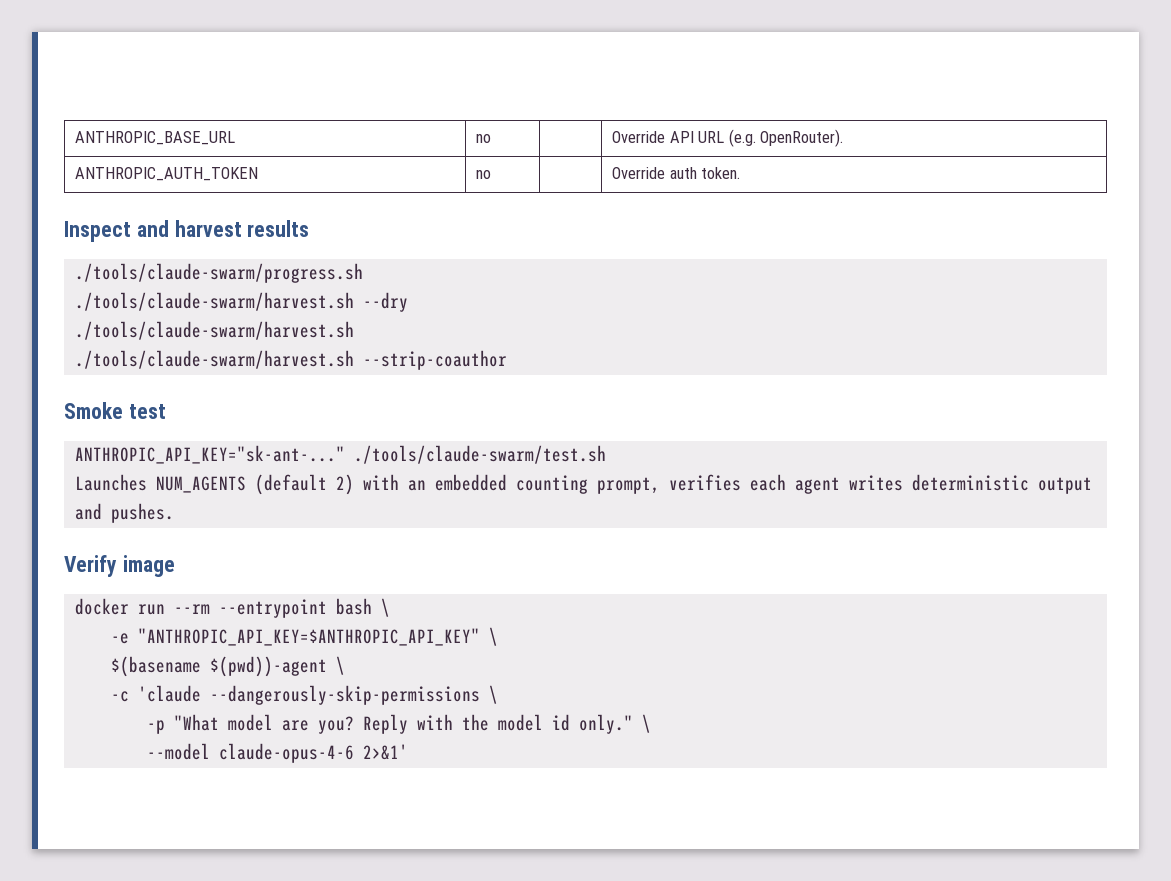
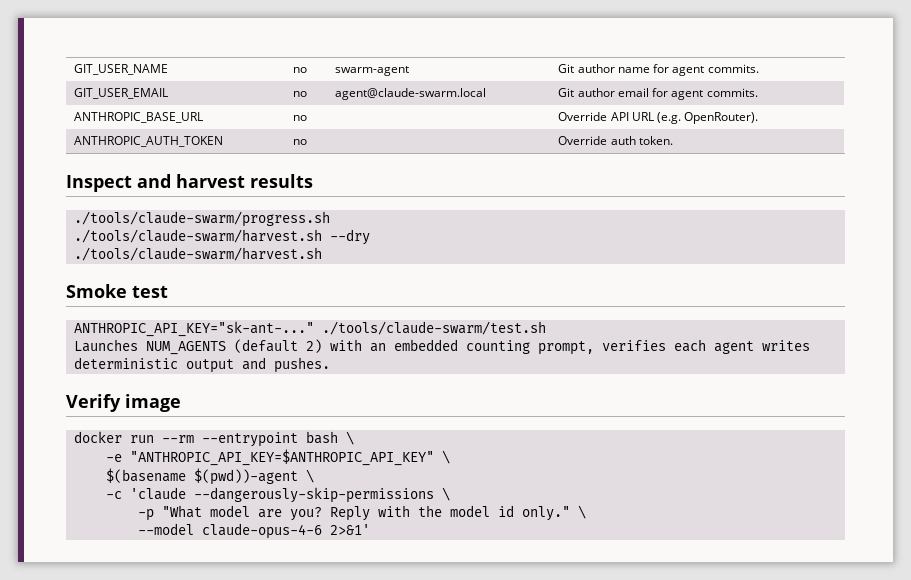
(75, 138) none -> [74,64,169,75] [293,67,308,73] [335,66,410,76] [558,64,759,76] [74,88,169,99] [293,91,308,97] [335,88,487,100] [558,88,758,100] GIT_USER_NAME | no | swarm-agent | Git author name for agent commits. // GIT_USER_EMAIL | no | agent@claude-swarm.local | Git author email for agent commits. //
[75,350,508,370] // ./tools/claude-swarm/harvest.sh --strip-coauthor -> (323, 254) none

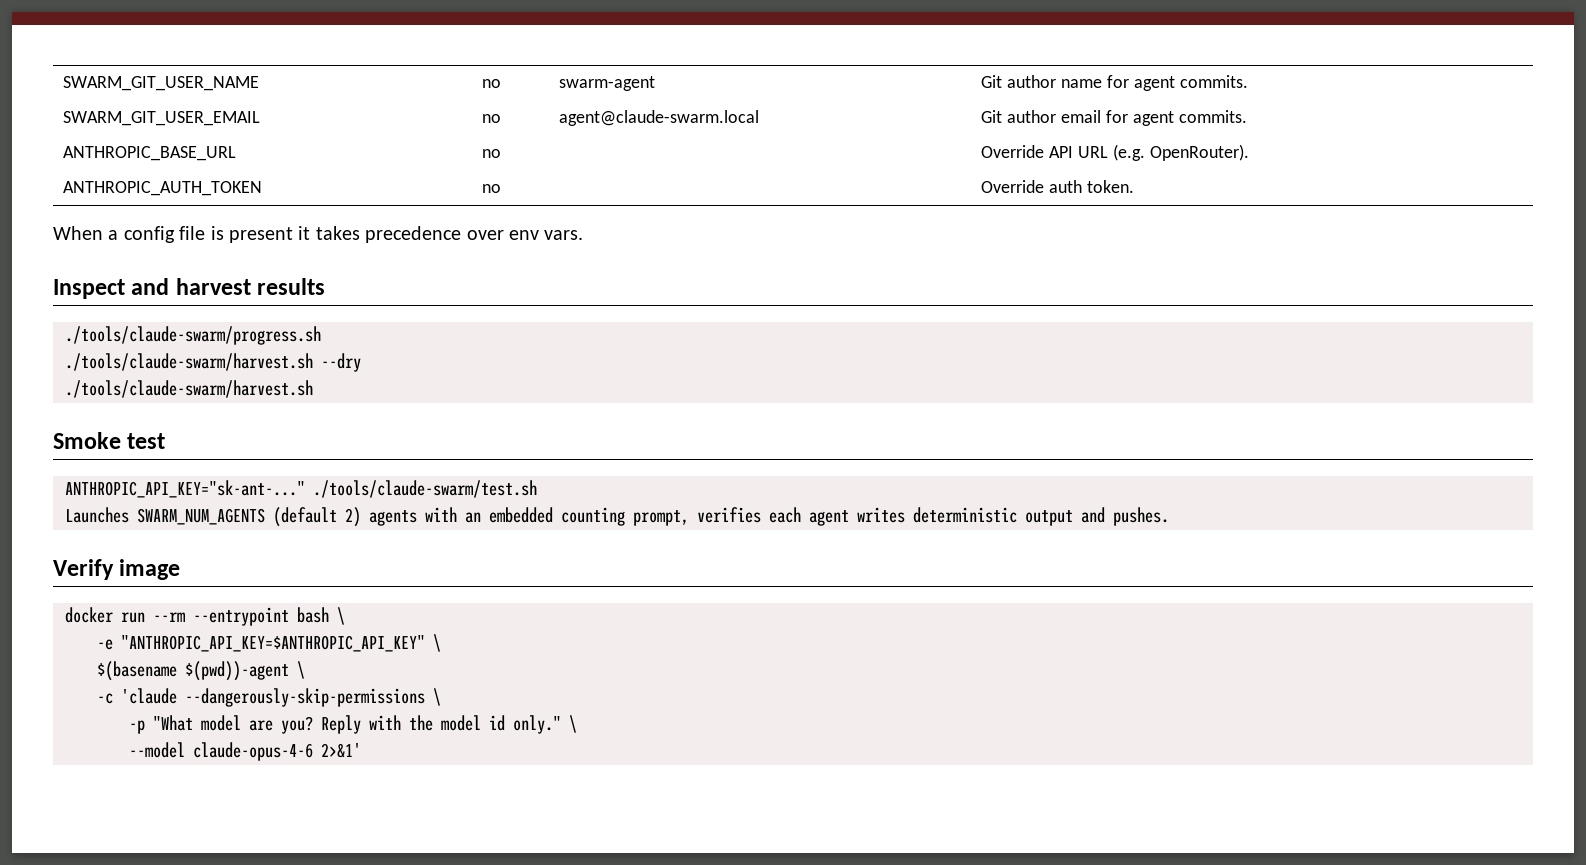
[74,64,169,75] GIT_USER_NAME -> [63,76,260,91] SWARM_GIT_USER_NAME
[74,88,169,99] GIT_USER_EMAIL -> [63,111,261,126] SWARM_GIT_USER_EMAIL
(673, 140) none -> [53,226,584,243] // When a config file is present it takes precedence over env vars.
[146,341,227,355] NUM_AGENTS -> [137,508,265,525] SWARM_NUM_AGENTS
(323, 346) none -> [369,510,417,526] agents

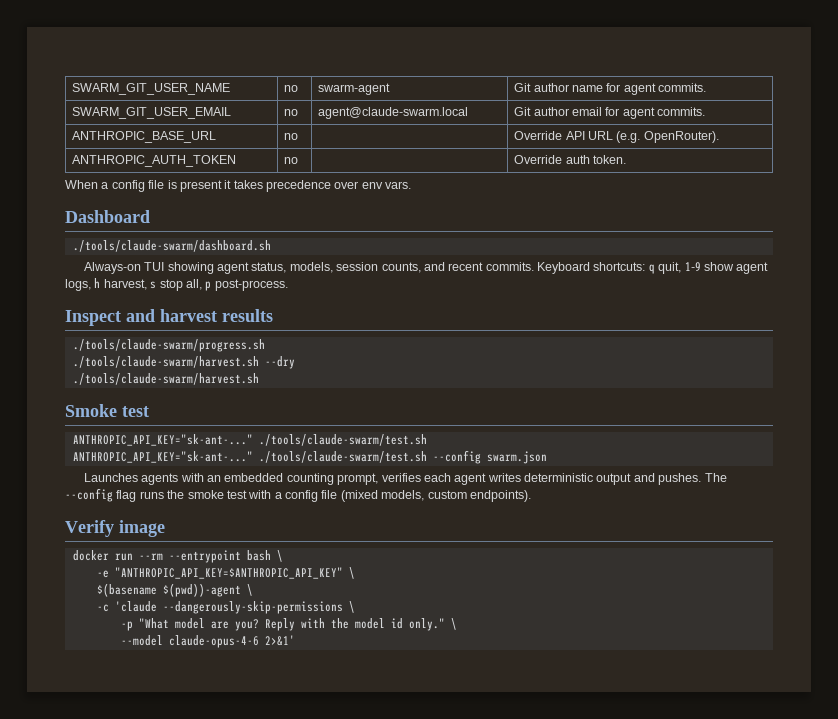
(584, 235) none -> [65,210,150,223] [72,240,271,252] [83,262,769,274] [65,278,288,291] // Dashboard // ./tools/claude-swarm/dashboard.sh // Always-on TUI showing agent status, models, session counts, and recent commits. Keyboard shortcuts: q quit, 1-9 show agent logs, h harvest, s stop all, p post-process.
[65,507,361,527] Launches SWARM_NUM_AGENTS (default 2) -> [72,450,547,464] [83,473,138,482] ANTHROPIC_API_KEY="sk-ant-..." ./tools/claude-swarm/test.sh --config swarm.json // Launches
(1169, 516) none -> [704,473,727,482] [65,488,531,502] The --config flag runs the smoke test with a config file (mixed models, custom endpoints).

